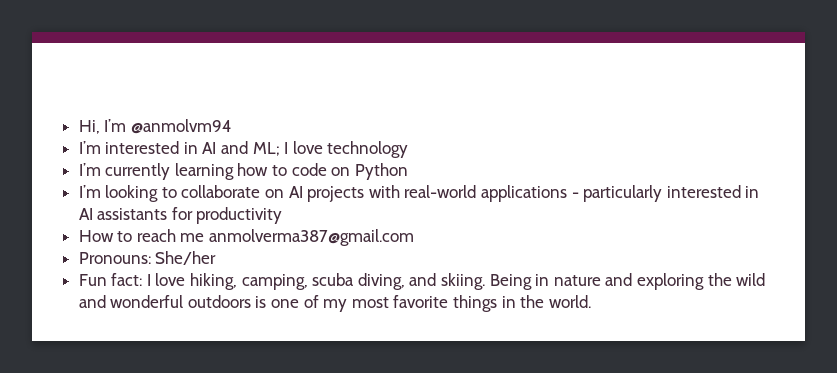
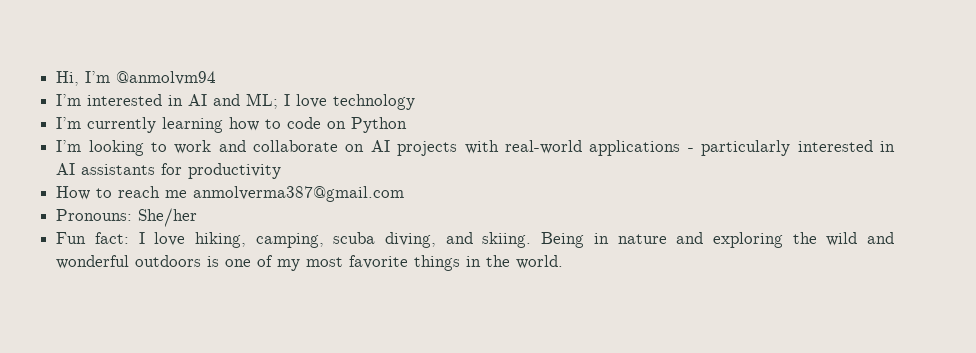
(177, 192) none -> [174,140,246,154] work and

